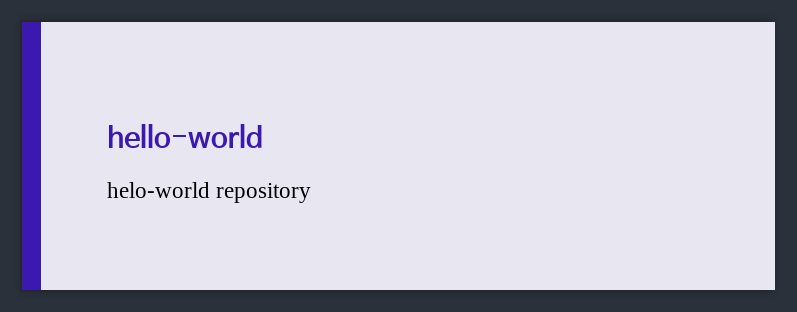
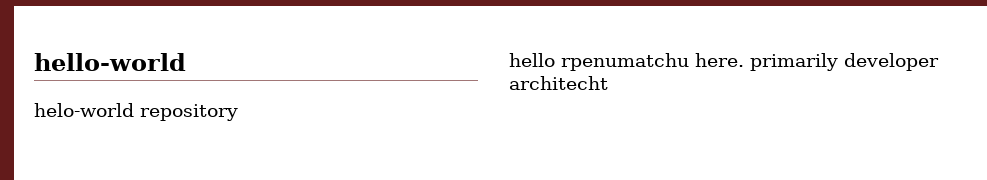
(312, 193) none -> [509,53,939,71] [509,76,608,90] // hello rpenumatchu here. primarily developer architecht

